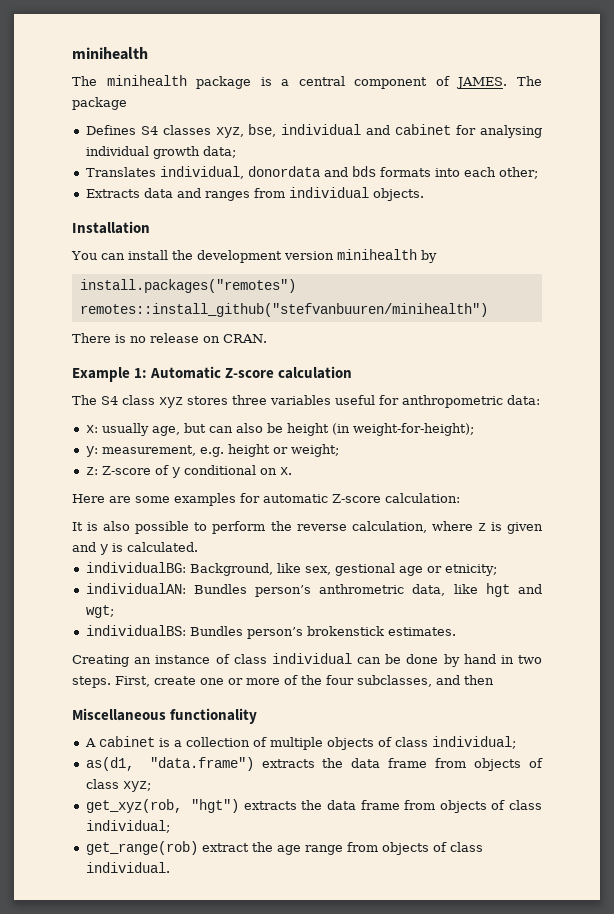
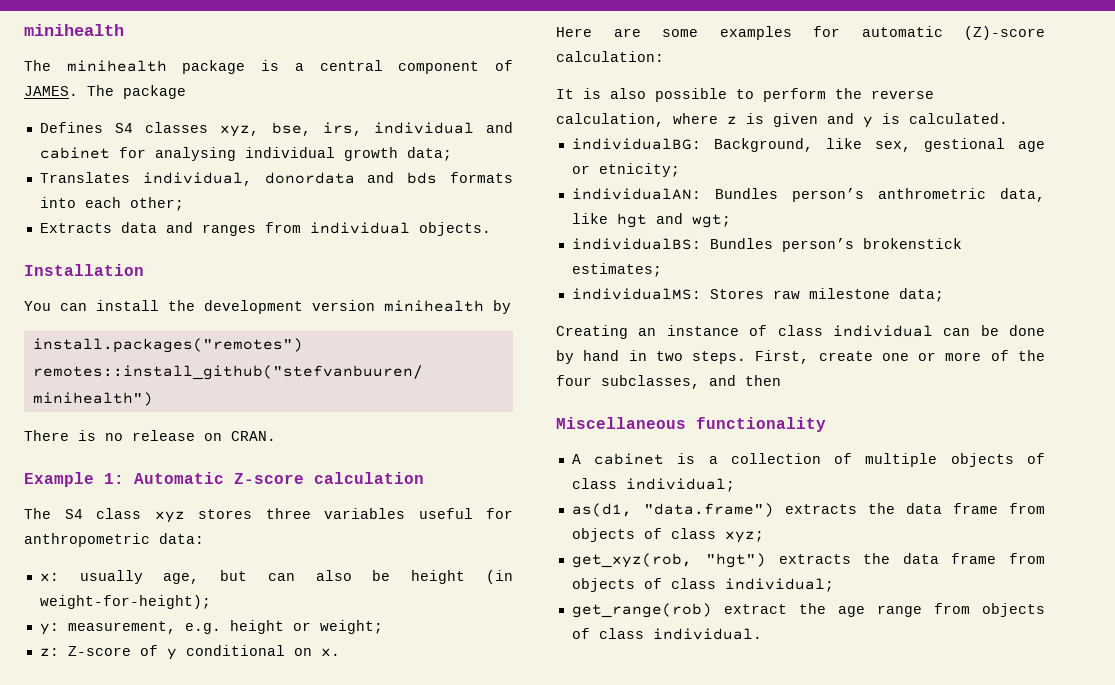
(277, 130) none -> [322,122,362,136] irs,
[332,494,381,503] Z-score -> [964,26,1045,40] (Z)-score
[387,627,456,636] estimates. -> [571,263,662,277] [571,288,944,302] estimates; // individualMS: Stores raw milestone data;

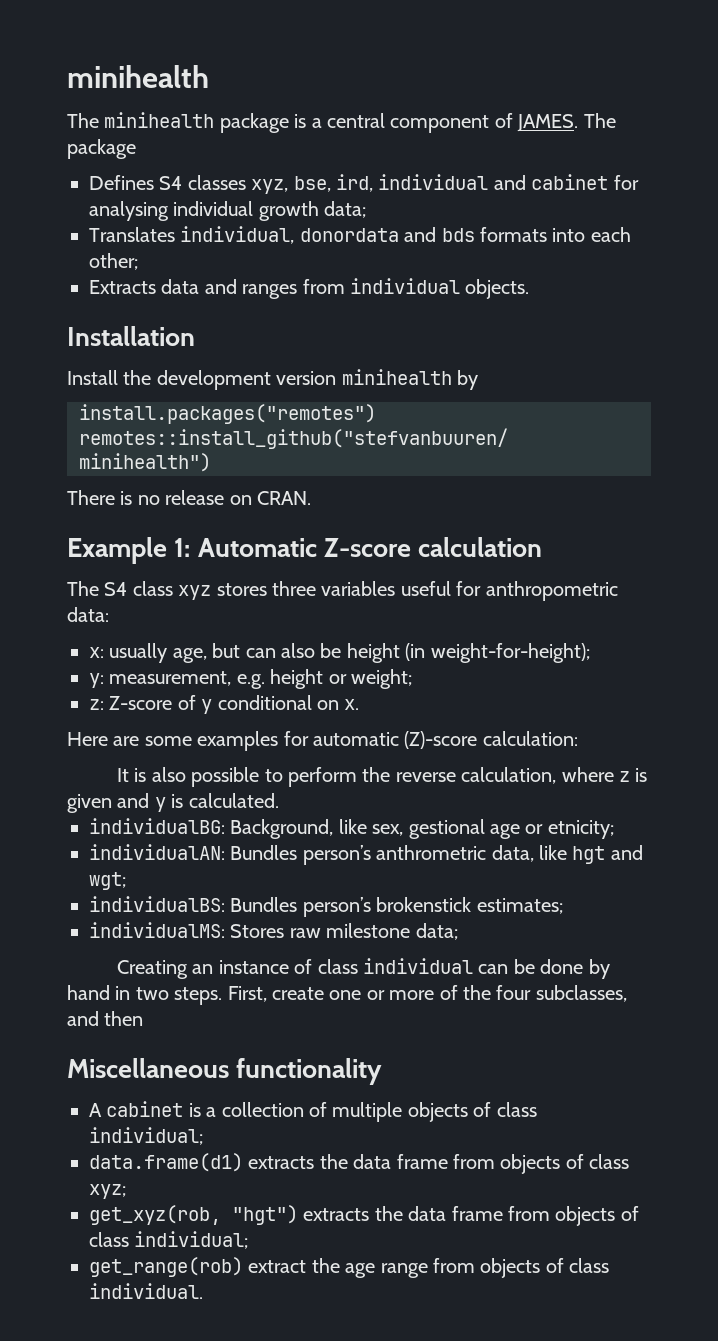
[322,122,362,136] irs, -> [336,174,373,192] ird,
[24,300,159,311] You can install -> [67,370,118,385] Install
[571,503,775,517] as(d1, "data.frame") -> [89,1153,243,1172] data.frame(d1)

